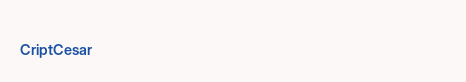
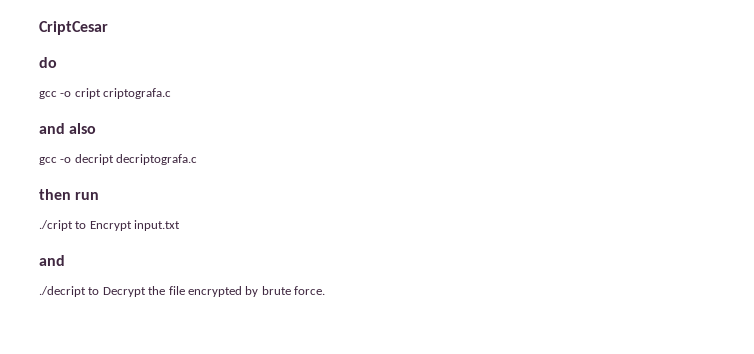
(92, 51) none -> [39,57,57,68] [39,88,172,99] [39,123,97,134] [39,154,198,165] [39,189,100,200] [39,220,181,231] [39,255,65,266] [39,286,325,297] // do // gcc -o cript criptografa.c // and also // gcc -o decript decriptografa.c // then run // ./cript to Encrypt input.txt // and // ./decript to Decrypt the file encrypted by brute force.

